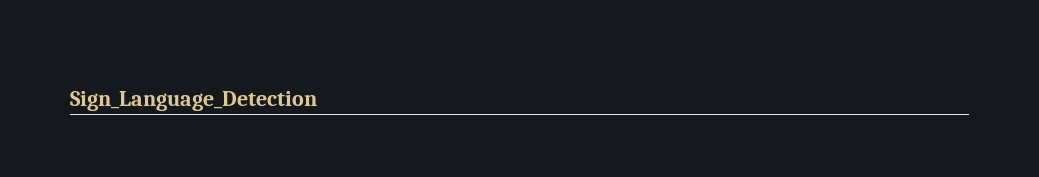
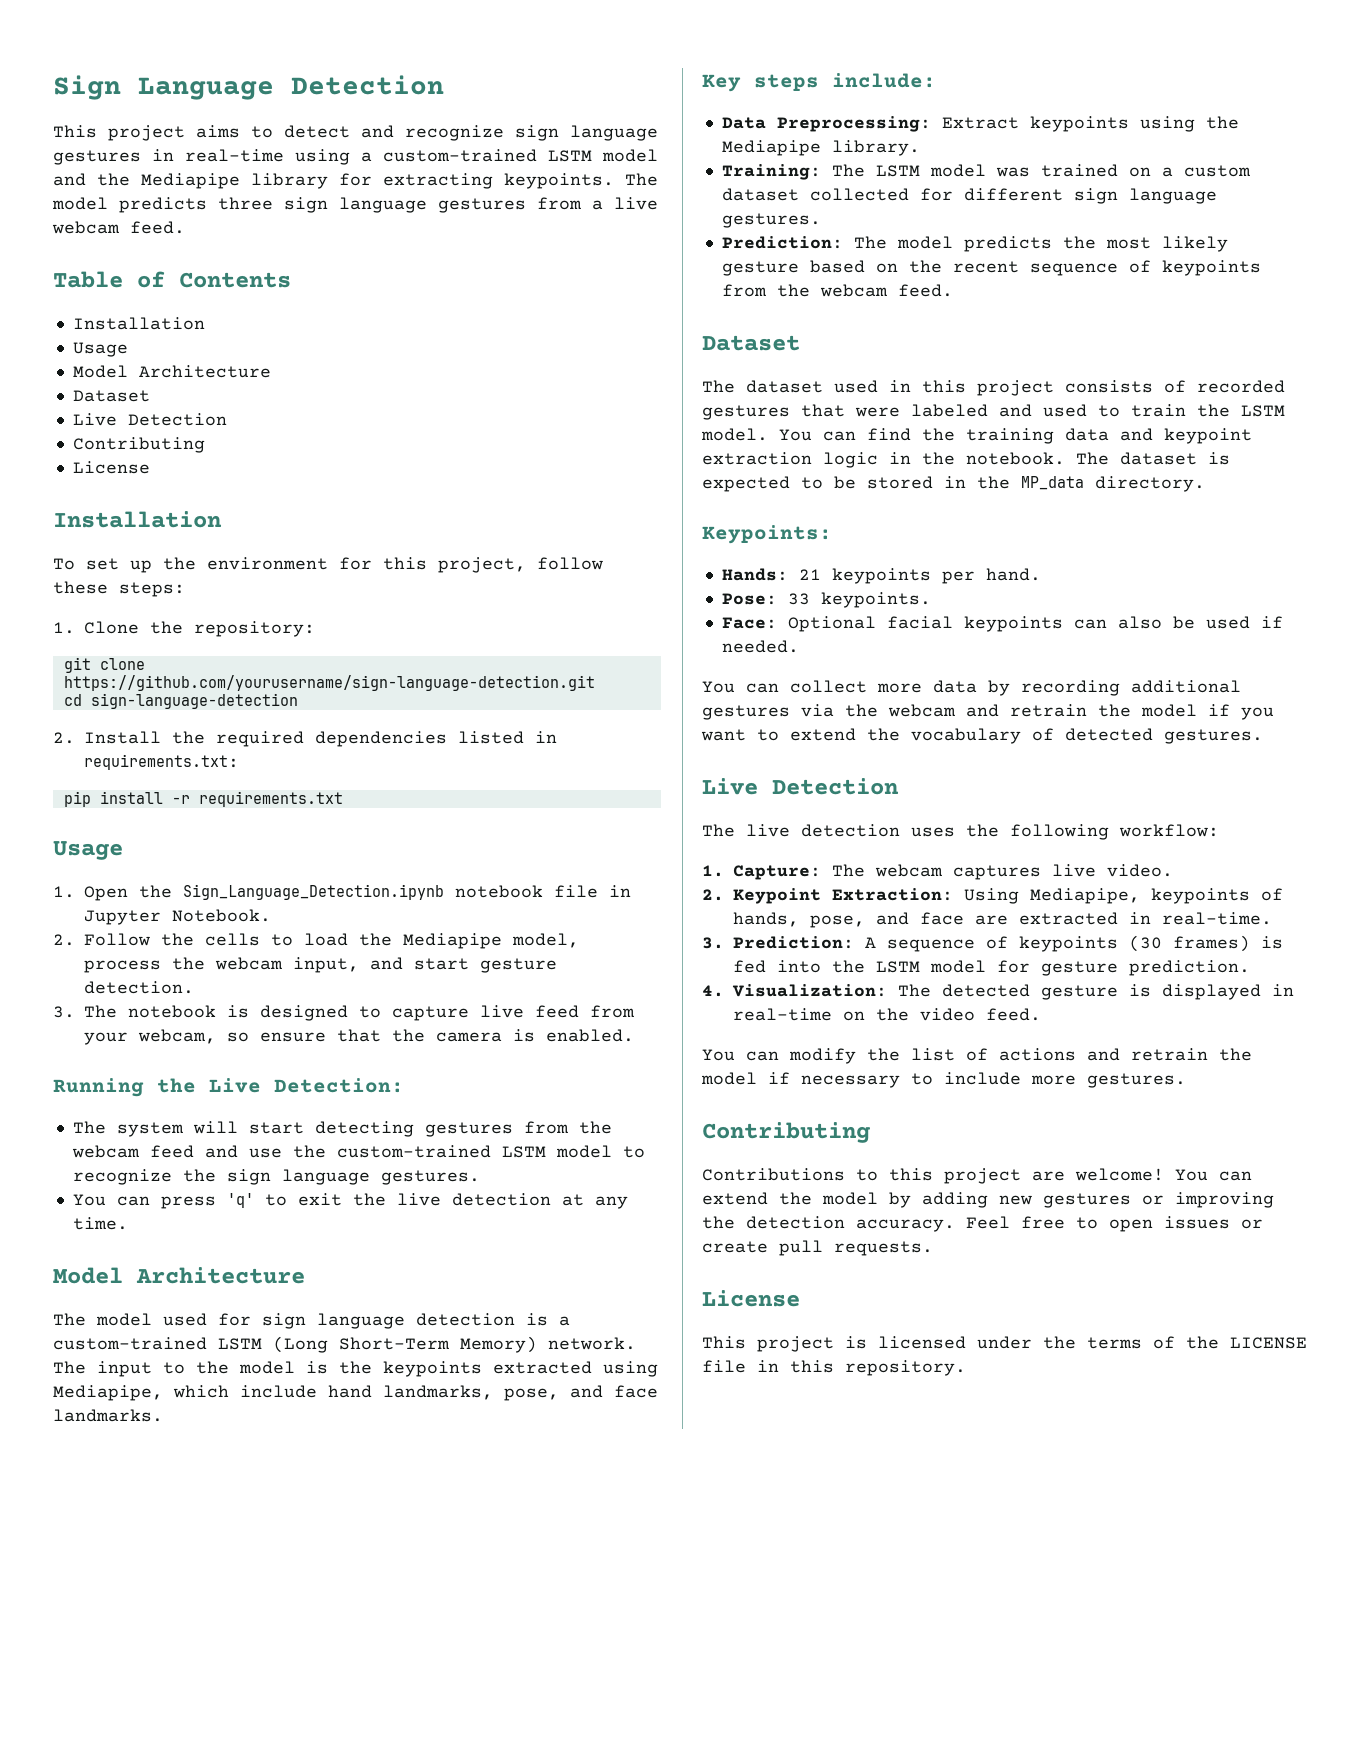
[70,91,317,111] Sign_Language_Detection -> [53,75,444,100] [53,125,658,141] [53,149,658,165] [53,173,658,189] [52,197,658,213] [52,221,185,234] [53,271,291,288] [72,317,205,330] [72,342,128,357] [72,365,271,378] [72,390,150,402] [72,413,227,426] [72,437,205,453] [72,461,150,474] [53,511,222,528] [53,557,603,573] [53,581,185,597] [53,621,315,637] [63,657,145,673] [63,675,595,691] [63,693,298,709] [53,731,557,747] [84,754,239,770] [63,791,343,807] [53,841,123,860] [53,884,631,901] [84,909,271,925] [53,933,579,949] [84,957,557,973] [84,981,194,994] [53,1005,635,1021] [84,1029,634,1045] [53,1078,404,1097] [72,1121,612,1137] [71,1145,645,1158] [72,1169,480,1185] [72,1193,628,1209] [72,1217,128,1230] [53,1267,305,1284] [53,1313,570,1329] [53,1336,636,1353] [53,1361,658,1377] [53,1385,658,1401] [53,1409,163,1422] [702,73,936,92] [721,116,1239,132] [721,140,920,156] [721,164,1251,180] [721,188,1217,204] [721,213,821,228] [721,236,1228,252] [721,260,1261,276] [721,284,953,297] [702,335,800,351] [702,380,1285,396] [702,404,1285,420] [701,428,1252,444] [702,452,1230,468] [702,476,1205,492] [702,525,832,544] [721,568,1041,584] [721,592,931,608] [721,616,1283,632] [721,640,799,653] [702,680,1241,696] [702,704,1274,720] [701,728,1263,744] [702,778,899,795] [702,824,1219,840] [702,864,1173,880] [702,888,1283,904] [733,912,1272,928] [702,935,1283,952] [733,960,1250,976] [702,984,1294,1000] [733,1008,1041,1021] [702,1048,1252,1064] [701,1072,1186,1088] [702,1122,870,1143] [702,1168,1252,1184] [702,1192,1274,1208] [702,1216,1263,1232] [702,1240,933,1256] [702,1290,800,1307] [702,1336,1307,1352] [702,1360,966,1376] Sign Language Detection // This project aims to detect and recognize sign language gestures in real-time using a custom-trained LSTM model and the Mediapipe library for extracting keypoints. The model predicts three sign language gestures from a live webcam feed. // Table of Contents // Installation // Usage // Model Architecture // Dataset // Live Detection // Contributing // License // Installation // To set up the environment for this project, follow these steps: // 1. Clone the repository: // git clone https://github.com/yourusername/sign-language-detection.git // cd sign-language-detection // 2. Install the required dependencies listed in requirements.txt: // pip install -r requirements.txt // Usage // 1. Open the Sign_Language_Detection.ipynb notebook file in Jupyter Notebook. // 2. Follow the cells to load the Mediapipe model, process the webcam input, and start gesture detection. // 3. The notebook is designed to capture live feed from your webcam, so ensure that the camera is enabled. // Running the Live Detection: // The system will start detecting gestures from the webcam feed and use the custom-trained LSTM model to recognize the sign language gestures. // You can press 'q' to exit the live detection at any time. // Model Architecture // The model used for sign language detection is a custom-trained LSTM (Long Short-Term Memory) network. The input to the model is the keypoints extracted using Mediapipe, which include hand landmarks, pose, and face landmarks. // Key steps include: // Data Preprocessing: Extract keypoints using the Mediapipe library. // Training: The LSTM model was trained on a custom dataset collected for different sign language gestures. // Prediction: The model predicts the most likely gesture based on the recent sequence of keypoints from the webcam feed. // Dataset // The dataset used in this project consists of recorded gestures that were labeled and used to train the LSTM model. You can find the training data and keypoint extraction logic in the notebook. The dataset is expected to be stored in the MP_data directory. // Keypoints: // Hands: 21 keypoints per hand. // Pose: 33 keypoints. // Face: Optional facial keypoints can also be used if needed. // You can collect more data by recording additional gestures via the webcam and retrain the model if you want to extend the vocabulary of detected gestures. // Live Detection // The live detection uses the following workflow: // 1. Capture: The webcam captures live video. // 2. Keypoint Extraction: Using Mediapipe, keypoints of hands, pose, and face are extracted in real-time. // 3. Prediction: A sequence of keypoints (30 frames) is fed into the LSTM model for gesture prediction. // 4. Visualization: The detected gesture is displayed in real-time on the video feed. // You can modify the list of actions and retrain the model if necessary to include more gestures. // Contributing // Contributions to this project are welcome! You can extend the model by adding new gestures or improving the detection accuracy. Feel free to open issues or create pull requests. // License // This project is licensed under the terms of the LICENSE file in this repository.

